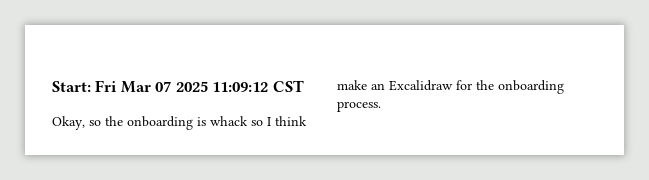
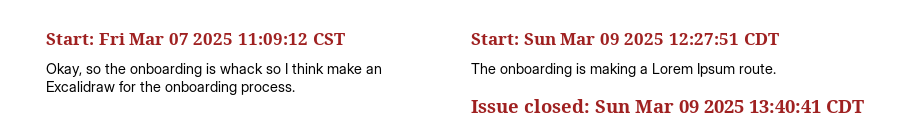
(381, 106) none -> [471,33,779,45] [471,63,776,77] [471,99,864,113] // Start: Sun Mar 09 2025 12:27:51 CDT // The onboarding is making a Lorem Ipsum route. // Issue closed: Sun Mar 09 2025 13:40:41 CDT

